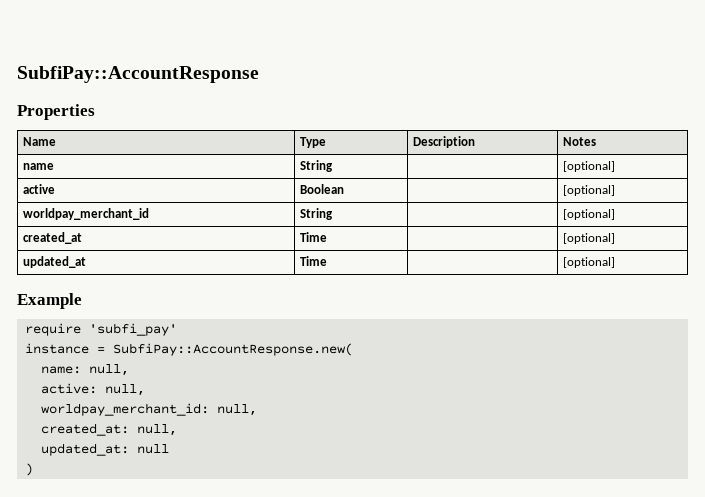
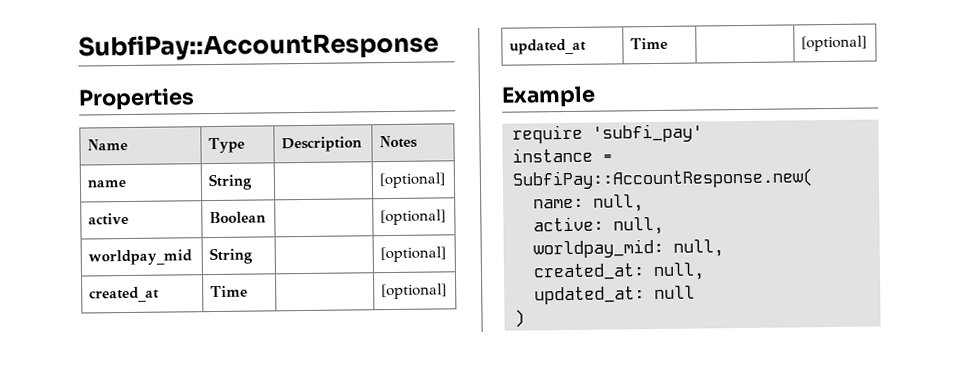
[22,208,149,220] worldpay_merchant_id -> [87,249,192,266] worldpay_mid
[40,403,209,416] worldpay_merchant_id: -> [532,238,664,259] worldpay_mid:

